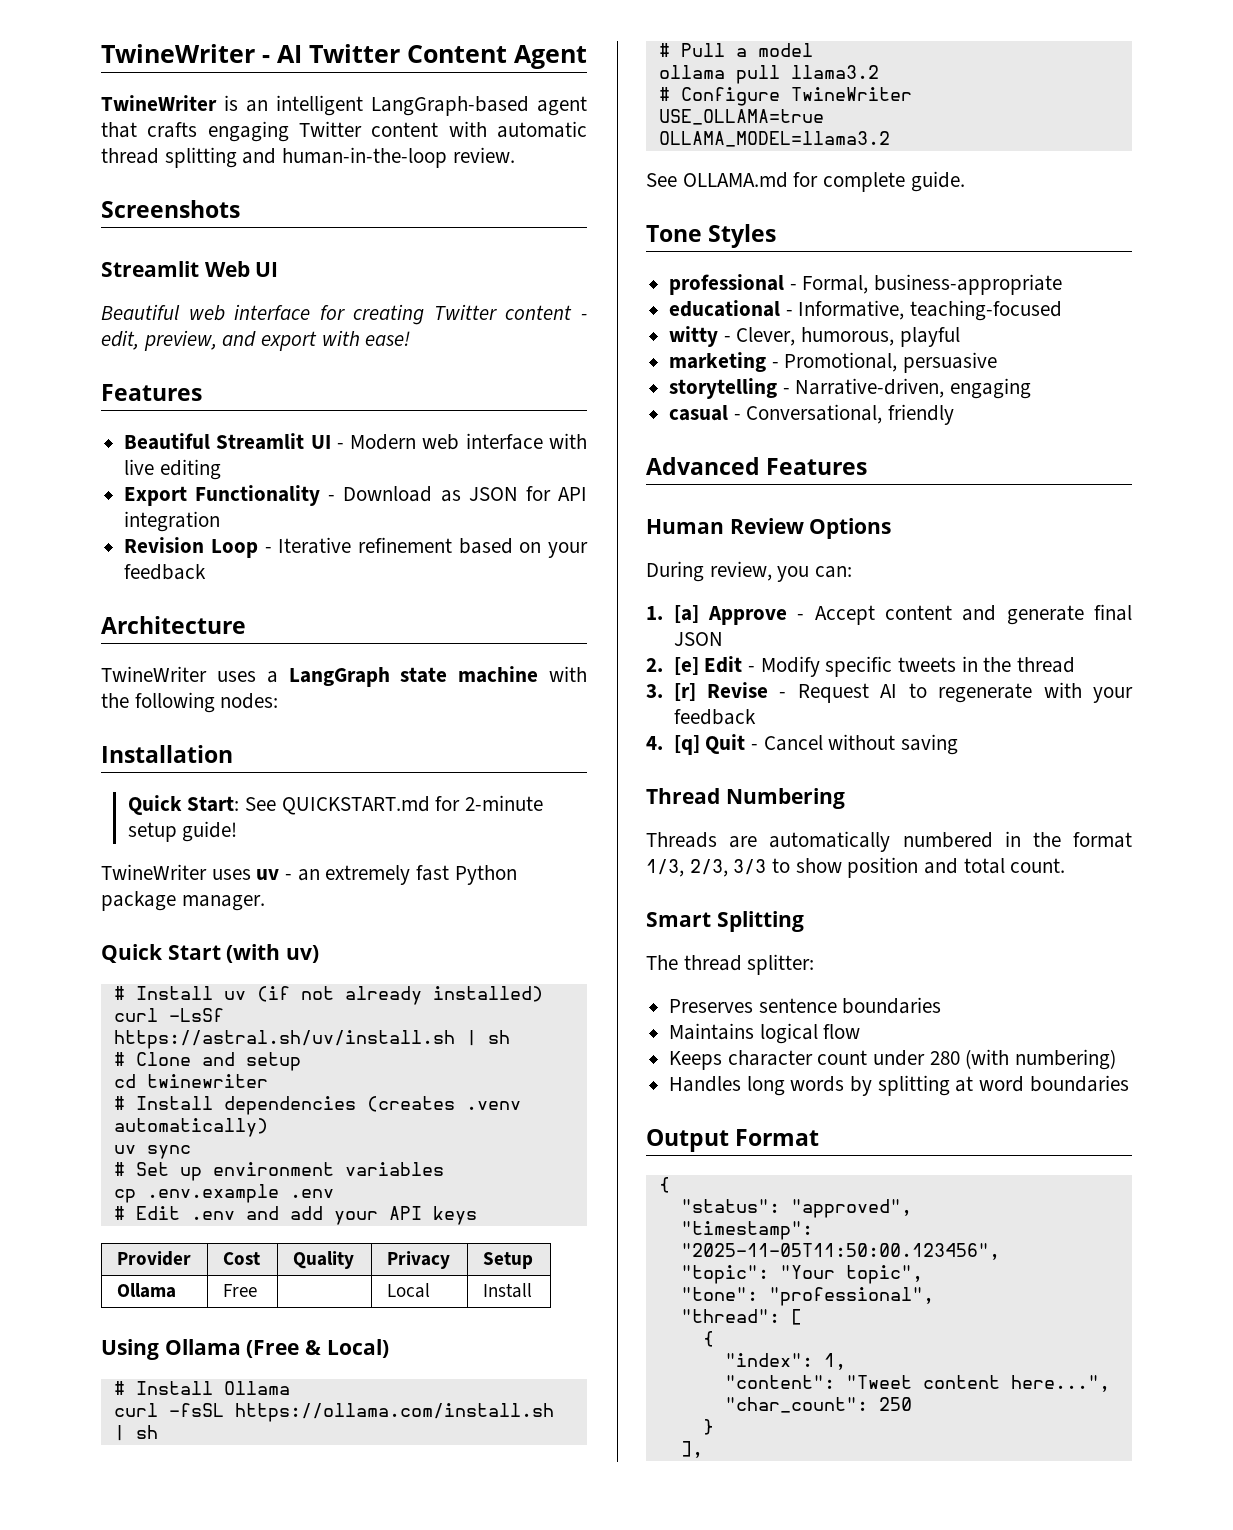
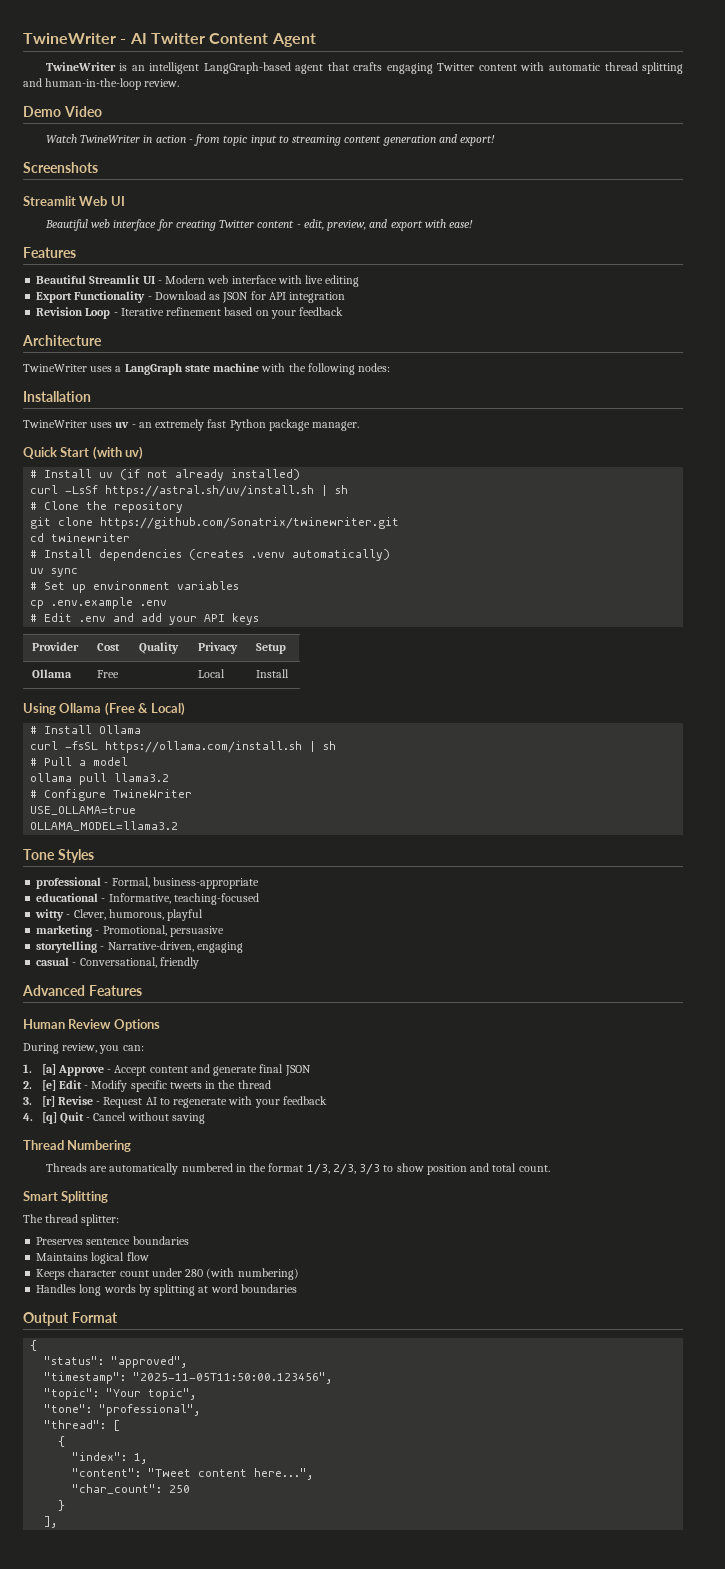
(515, 155) none -> [23,106,102,117] [45,134,496,146] // Demo Video // Watch TwineWriter in action - from topic input to streaming content generation and export!
[127,795,543,815] [127,821,238,842] // Quick Start: See QUICKSTART.md for 2-minute setup guide! -> (91, 396) none
[201,1052,301,1071] and setup -> [86,501,184,513] [30,517,400,529] the repository // git clone https://github.com/Sonatrix/twinewriter.git
[646,171,965,192] // See OLLAMA.md for complete guide. -> (179, 826) none

